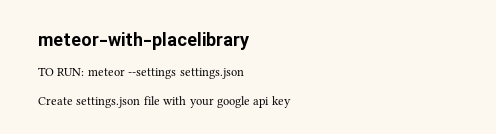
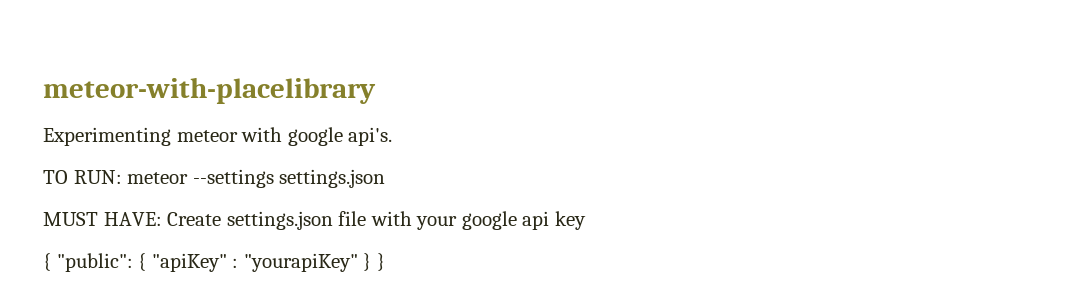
(249, 41) none -> [43,127,393,146] // Experimenting meteor with google api's.
(244, 73) none -> [43,212,162,226] MUST HAVE:
(291, 102) none -> [43,253,385,272] // { "public": { "apiKey" : "yourapiKey" } }

